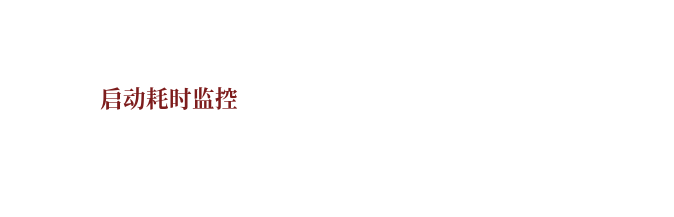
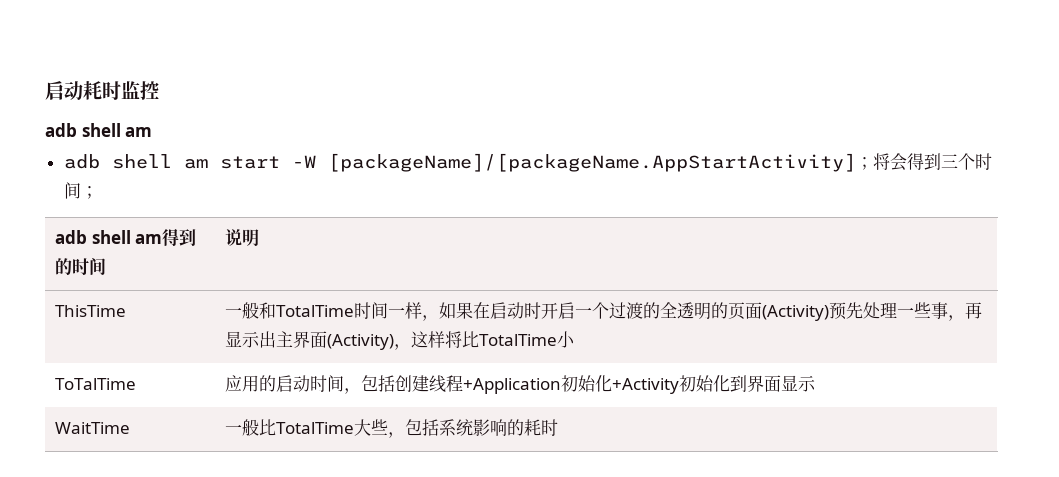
(238, 98) none -> [45,123,153,137] [63,153,992,172] [63,182,98,199] [54,229,197,246] [54,258,106,275] [224,229,259,246] [54,305,126,317] [224,302,982,321] [224,331,575,350] [54,378,136,390] [224,375,816,394] [54,422,130,434] [224,419,558,438] // adb shell am // adb shell am start -W [packageName]/[packageName.AppStartActivity]；将会得到三个时间； // adb shell am得到的时间 | 说明 // ThisTime | 一般和TotalTime时间一样，如果在启动时开启一个过渡的全透明的页面(Activity)预先处理一些事，再显示出主界面(Activity)，这样将比TotalTime小 // ToTalTime | 应用的启动时间，包括创建线程+Application初始化+Activity初始化到界面显示 // WaitTime | 一般比TotalTime大些，包括系统影响的耗时

